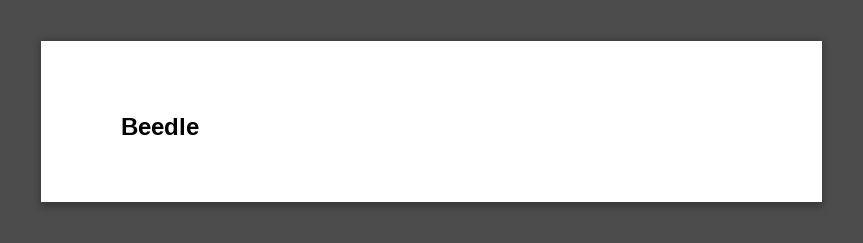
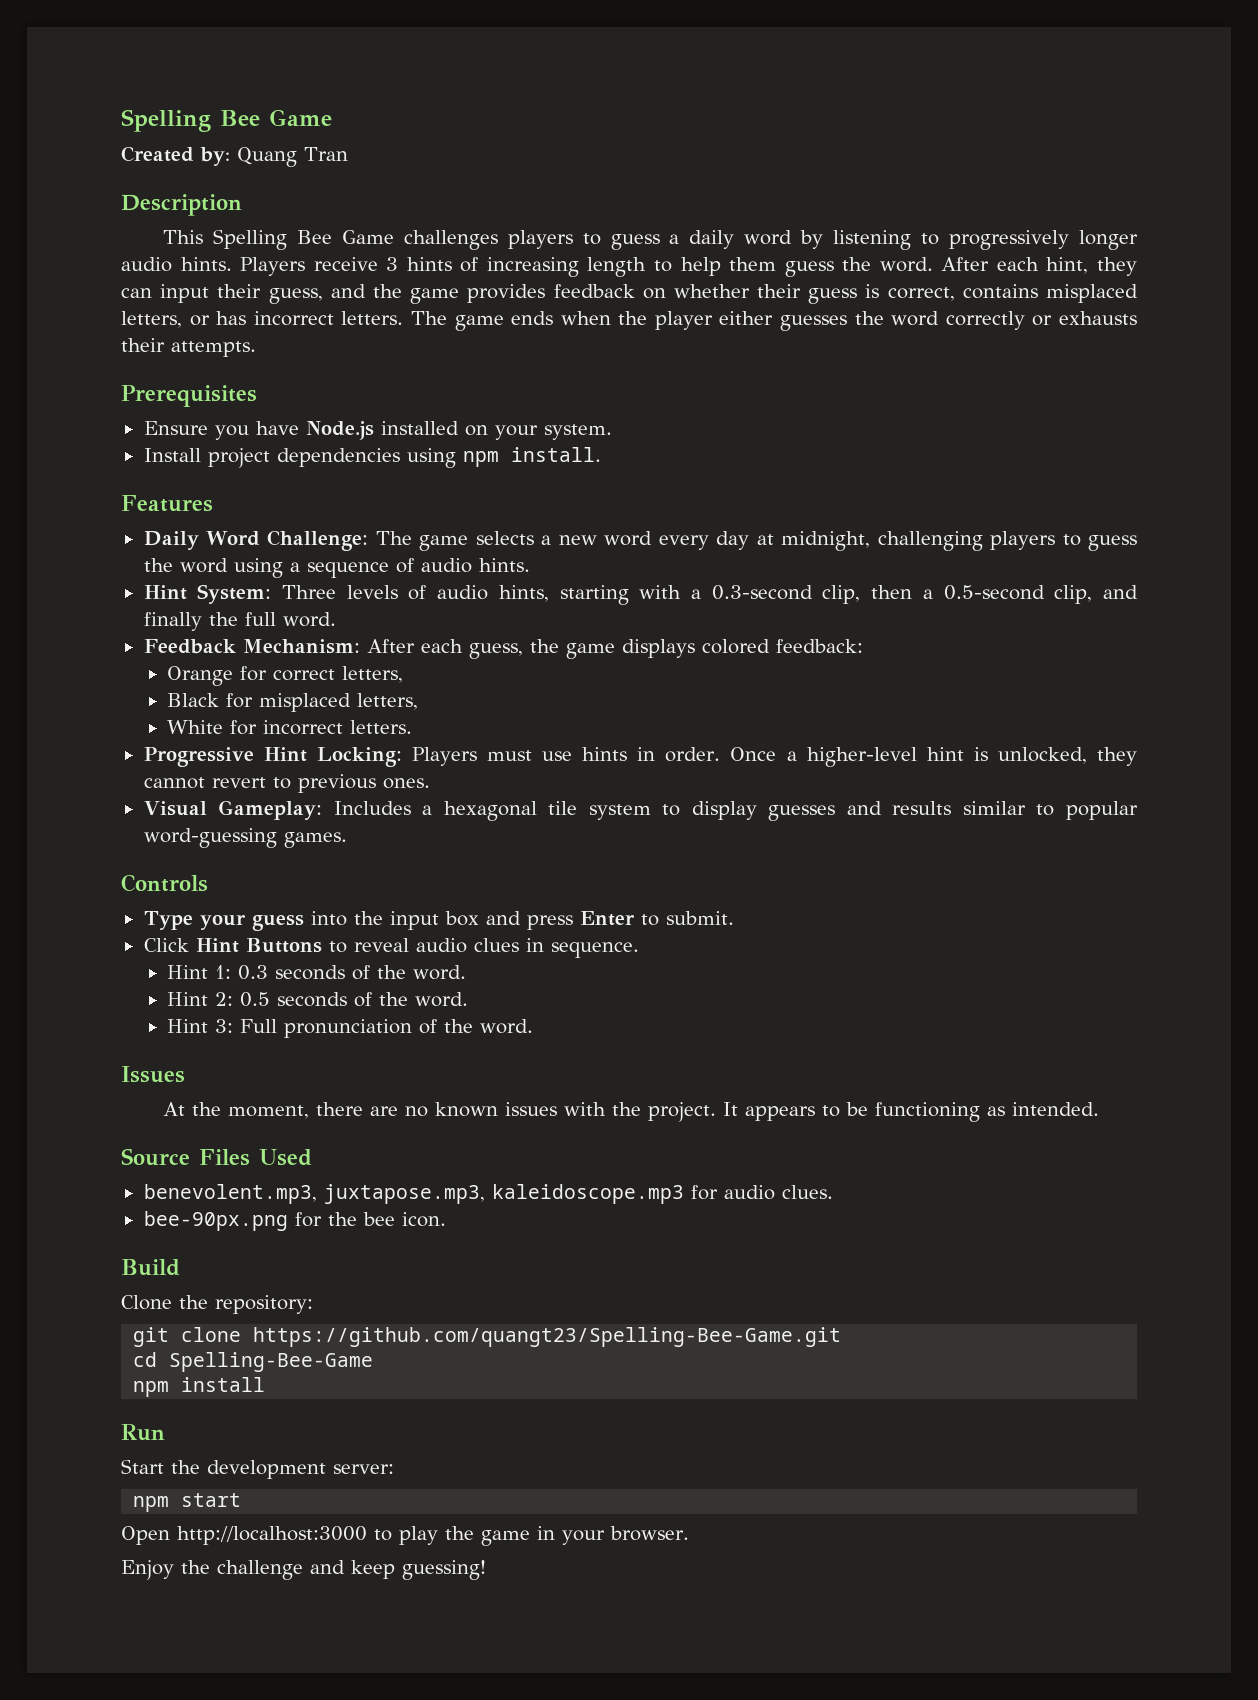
[121,118,199,135] Beedle -> [121,109,332,132] [121,146,348,167] [121,194,242,216] [162,229,1138,250] [121,257,1137,277] [121,284,1138,304] [121,311,1138,331] [121,338,256,357] [121,385,257,407] [143,421,612,440] [143,447,601,468] [121,495,213,512] [143,530,1138,551] [143,558,530,578] [143,584,1139,605] [143,612,336,631] [143,639,863,659] [167,666,404,686] [167,693,419,712] [167,720,413,735] [143,747,1137,767] [143,774,430,793] [143,800,1138,821] [143,828,347,848] [121,874,208,892] [143,911,734,931] [143,938,639,958] [167,965,467,980] [167,992,469,1007] [167,1019,534,1038] [121,1066,185,1083] [162,1102,1099,1122] [121,1148,312,1166] [143,1184,833,1204] [143,1211,446,1231] [121,1259,180,1276] [121,1295,313,1314] [133,1327,842,1347] [133,1352,374,1372] [133,1377,266,1397] [121,1424,165,1441] [121,1459,394,1479] [133,1493,242,1512] [121,1526,689,1546] [121,1560,486,1580] Spelling Bee Game // Created by: Quang Tran // Description // This Spelling Bee Game challenges players to guess a daily word by listening to progressively longer audio hints. Players receive 3 hints of increasing length to help them guess the word. After each hint, they can input their guess, and the game provides feedback on whether their guess is correct, contains misplaced letters, or has incorrect letters. The game ends when the player either guesses the word correctly or exhausts their attempts. // Prerequisites // Ensure you have Node.js installed on your system. // Install project dependencies using npm install. // Features // Daily Word Challenge: The game selects a new word every day at midnight, challenging players to guess the word using a sequence of audio hints. // Hint System: Three levels of audio hints, starting with a 0.3-second clip, then a 0.5-second clip, and finally the full word. // Feedback Mechanism: After each guess, the game displays colored feedback: // Orange for correct letters, // Black for misplaced letters, // White for incorrect letters. // Progressive Hint Locking: Players must use hints in order. Once a higher-level hint is unlocked, they cannot revert to previous ones. // Visual Gameplay: Includes a hexagonal tile system to display guesses and results similar to popular word-guessing games. // Controls // Type your guess into the input box and press Enter to submit. // Click Hint Buttons to reveal audio clues in sequence. // Hint 1: 0.3 seconds of the word. // Hint 2: 0.5 seconds of the word. // Hint 3: Full pronunciation of the word. // Issues // At the moment, there are no known issues with the project. It appears to be functioning as intended. // Source Files Used // benevolent.mp3, juxtapose.mp3, kaleidoscope.mp3 for audio clues. // bee-90px.png for the bee icon. // Build // Clone the repository: // git clone https://github.com/quangt23/Spelling-Bee-Game.git // cd Spelling-Bee-Game // npm install // Run // Start the development server: // npm start // Open http://localhost:3000 to play the game in your browser. // Enjoy the challenge and keep guessing!

